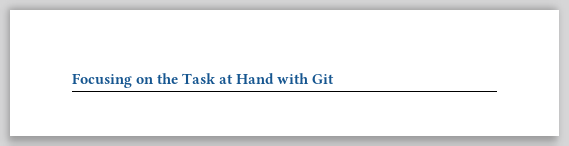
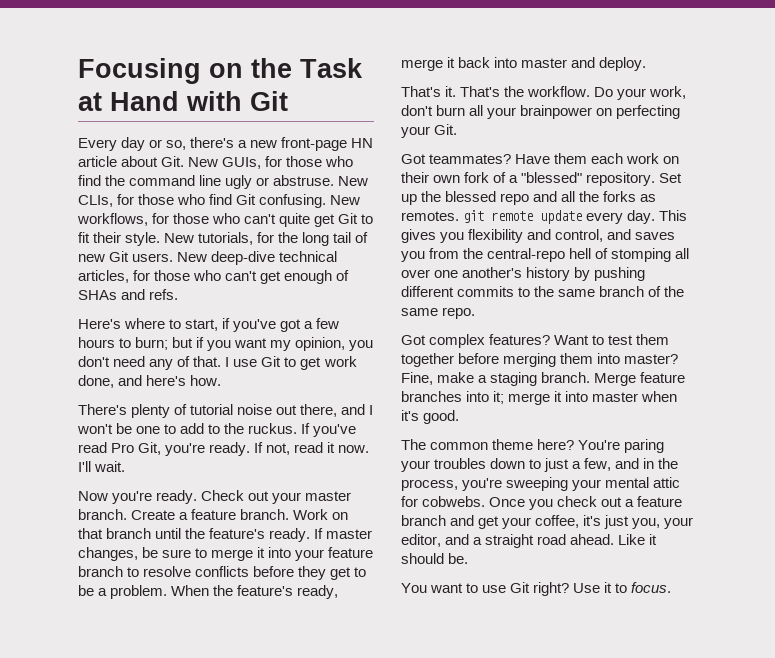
(335, 79) none -> [78,137,374,151] [78,156,354,169] [78,175,369,189] [78,194,361,208] [77,213,374,227] [78,232,369,246] [78,251,338,265] [78,270,350,284] [78,289,179,300] [78,318,340,332] [78,337,374,351] [78,356,357,370] [78,375,222,388] [78,404,374,418] [77,423,357,437] [78,442,370,456] [78,461,126,472] [78,490,352,504] [78,509,349,520] [78,528,373,542] [78,547,374,561] [78,566,367,580] [78,585,339,599] [401,57,647,71] [401,86,687,100] [401,105,681,119] [401,124,458,138] [401,153,680,164] [401,172,683,186] [401,191,657,205] [401,210,688,224] [401,229,676,243] [401,248,690,262] [401,267,646,281] [401,286,685,297] [401,307,476,319] [401,334,670,348] [401,353,679,367] [401,372,686,386] [401,391,678,405] [401,410,460,424] [401,439,665,453] [401,458,679,472] [401,477,681,491] [401,496,683,510] [401,515,694,529] [401,534,658,548] [401,553,469,564] [401,582,672,596] // Every day or so, there's a new front-page HN article about Git. New GUIs, for those who find the command line ugly or abstruse. New CLIs, for those who find Git confusing. New workflows, for those who can't quite get Git to fit their style. New tutorials, for the long tail of new Git users. New deep-dive technical articles, for those who can't get enough of SHAs and refs. // Here's where to start, if you've got a few hours to burn; but if you want my opinion, you don't need any of that. I use Git to get work done, and here's how. // There's plenty of tutorial noise out there, and I won't be one to add to the ruckus. If you've read Pro Git, you're ready. If not, read it now. I'll wait. // Now you're ready. Check out your master branch. Create a feature branch. Work on that branch until the feature's ready. If master changes, be sure to merge it into your feature branch to resolve conflicts before they get to be a problem. When the feature's ready, merge it back into master and deploy. // That's it. That's the workflow. Do your work, don't burn all your brainpower on perfecting your Git. // Got teammates? Have them each work on their own fork of a "blessed" repository. Set up the blessed repo and all the forks as remotes. git remote update every day. This gives you flexibility and control, and saves you from the central-repo hell of stomping all over one another's history by pushing different commits to the same branch of the same repo. // Got complex features? Want to test them together before merging them into master? Fine, make a staging branch. Merge feature branches into it; merge it into master when it's good. // The common theme here? You're paring your troubles down to just a few, and in the process, you're sweeping your mental attic for cobwebs. Once you check out a feature branch and get your coffee, it's just you, your editor, and a straight road ahead. Like it should be. // You want to use Git right? Use it to focus.

